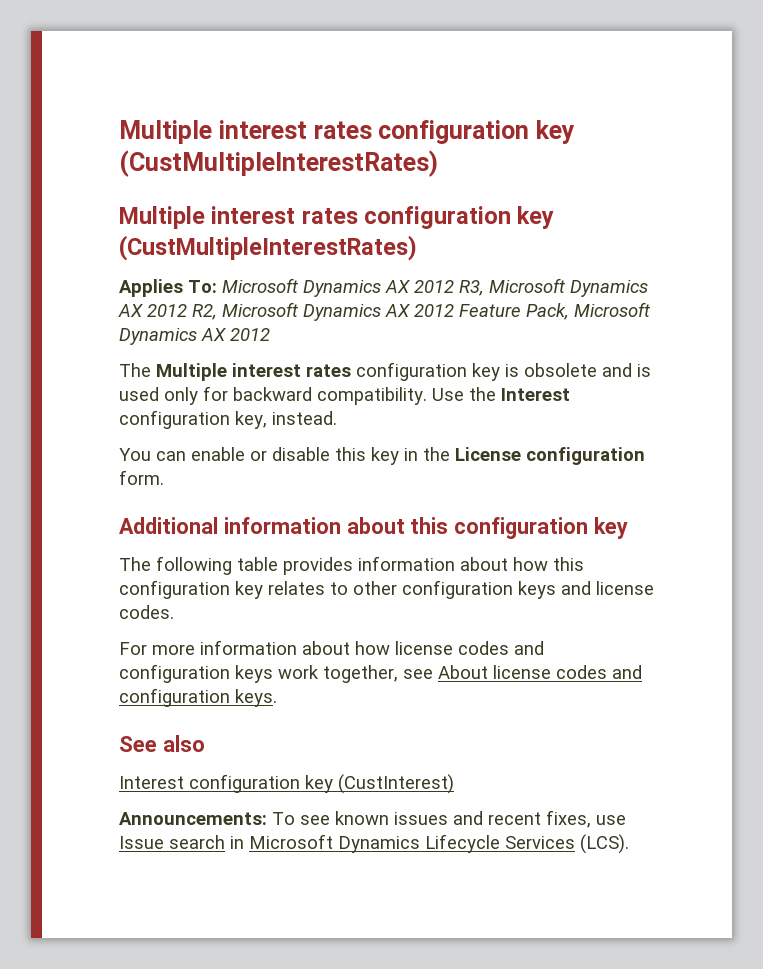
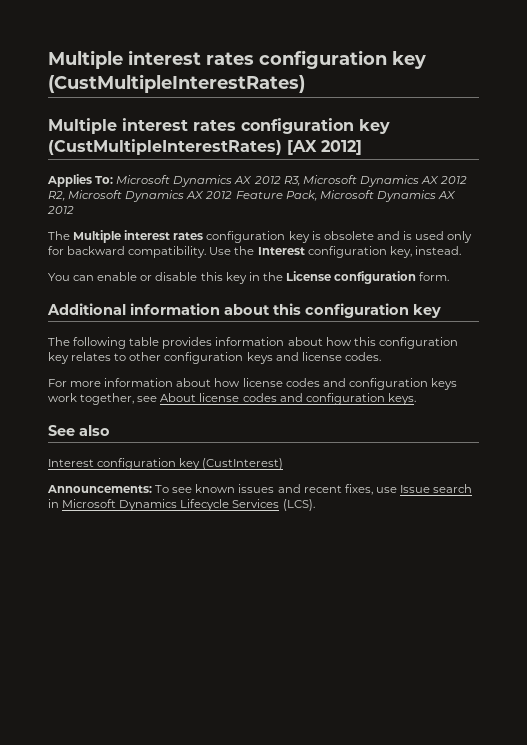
(417, 248) none -> [287,140,362,155] [AX 2012]

